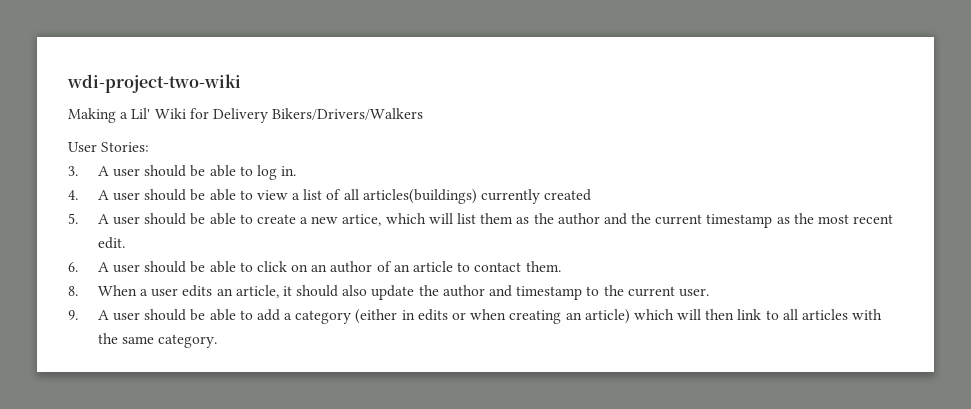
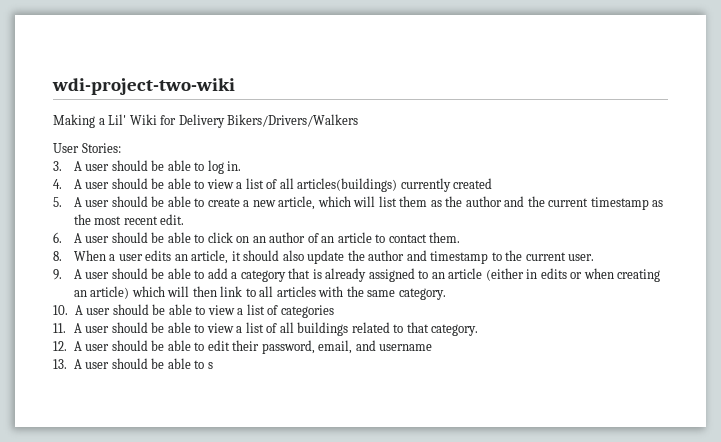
[342,214,382,226] artice, -> [278,196,316,210] article,
(352, 317) none -> [288,268,483,282] that is already assigned to an article
(218, 341) none -> [53,304,334,318] [53,322,479,336] [53,340,433,354] [53,358,213,369] // 10. A user should be able to view a list of categories // 11. A user should be able to view a list of all buildings related to that category. // 12. A user should be able to edit their password, email, and username // 13. A user should be able to s

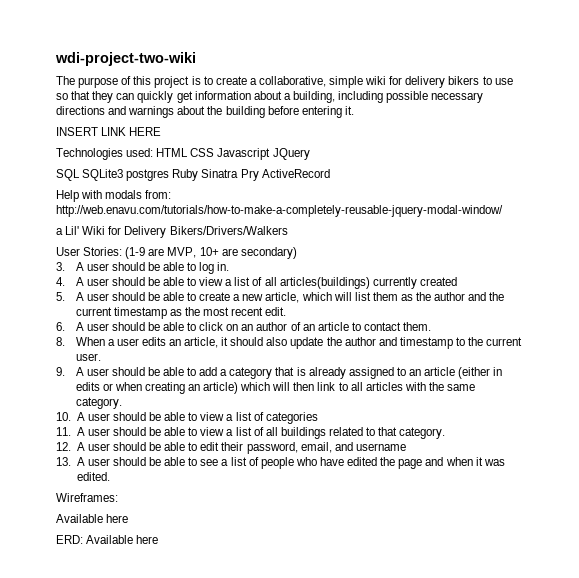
[53,114,95,128] Making -> [56,76,513,88] [56,91,484,103] [56,106,354,118] [56,127,162,136] [56,148,310,160] [56,169,330,181] [56,190,172,202] [56,205,503,217] The purpose of this project is to create a collaborative, simple wiki for delivery bikers to use so that they can quickly get information about a building, including possible necessary directions and warnings about the building before entering it. // INSERT LINK HERE // Technologies used: HTML CSS Javascript JQuery // SQL SQLite3 postgres Ruby Sinatra Pry ActiveRecord // Help with modals from: http://web.enavu.com/tutorials/how-to-make-a-completely-reusable-jquery-modal-window/ //
(121, 148) none -> [125,247,297,259] (1-9 are MVP, 10+ are secondary)
[207,362,213,369] s -> [200,457,505,469] [76,472,110,481] [56,493,118,502] [56,514,129,523] [56,535,159,544] see a list of people who have edited the page and when it was edited. // Wireframes: // Available here // ERD: Available here

